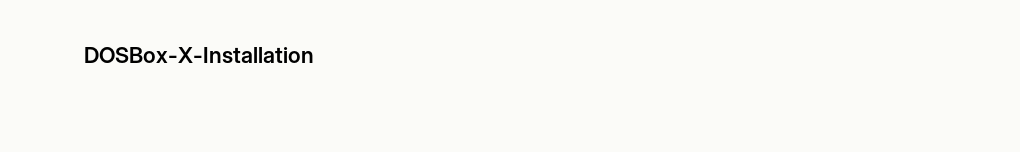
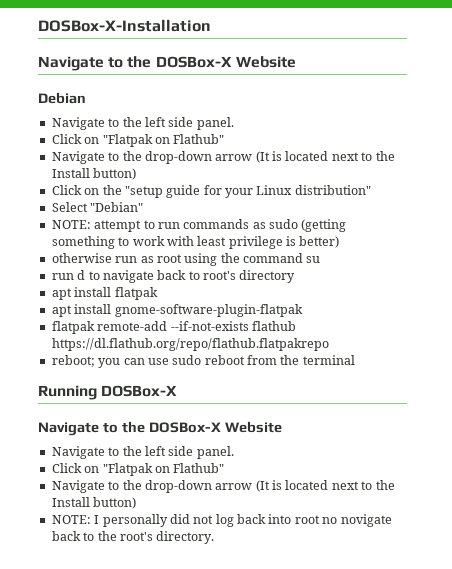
(314, 55) none -> [38,56,296,71] [38,92,86,104] [51,117,234,130] [51,134,225,147] [51,151,395,164] [51,168,137,180] [51,185,371,198] [51,202,144,212] [51,219,347,232] [51,236,340,249] [51,253,321,266] [51,270,296,283] [51,287,158,300] [51,304,303,317] [51,321,296,334] [51,338,329,351] [51,355,355,368] [38,385,178,400] [38,421,282,436] [51,446,234,459] [51,463,225,476] [51,480,395,493] [51,497,137,509] [51,514,392,527] [51,531,215,544] // Navigate to the DOSBox-X Website // Debian // Navigate to the left side panel. // Click on "Flatpak on Flathub" // Navigate to the drop-down arrow (It is located next to the Install button) // Click on the "setup guide for your Linux distribution" // Select "Debian" // NOTE: attempt to run commands as sudo (getting something to work with least privilege is better) // otherwise run as root using the command su // run d to navigate back to root's directory // apt install flatpak // apt install gnome-software-plugin-flatpak // flatpak remote-add --if-not-exists flathub https://dl.flathub.org/repo/flathub.flatpakrepo // reboot; you can use sudo reboot from the terminal // Running DOSBox-X // Navigate to the DOSBox-X Website // Navigate to the left side panel. // Click on "Flatpak on Flathub" // Navigate to the drop-down arrow (It is located next to the Install button) // NOTE: I personally did not log back into root no novigate back to the root's directory.

